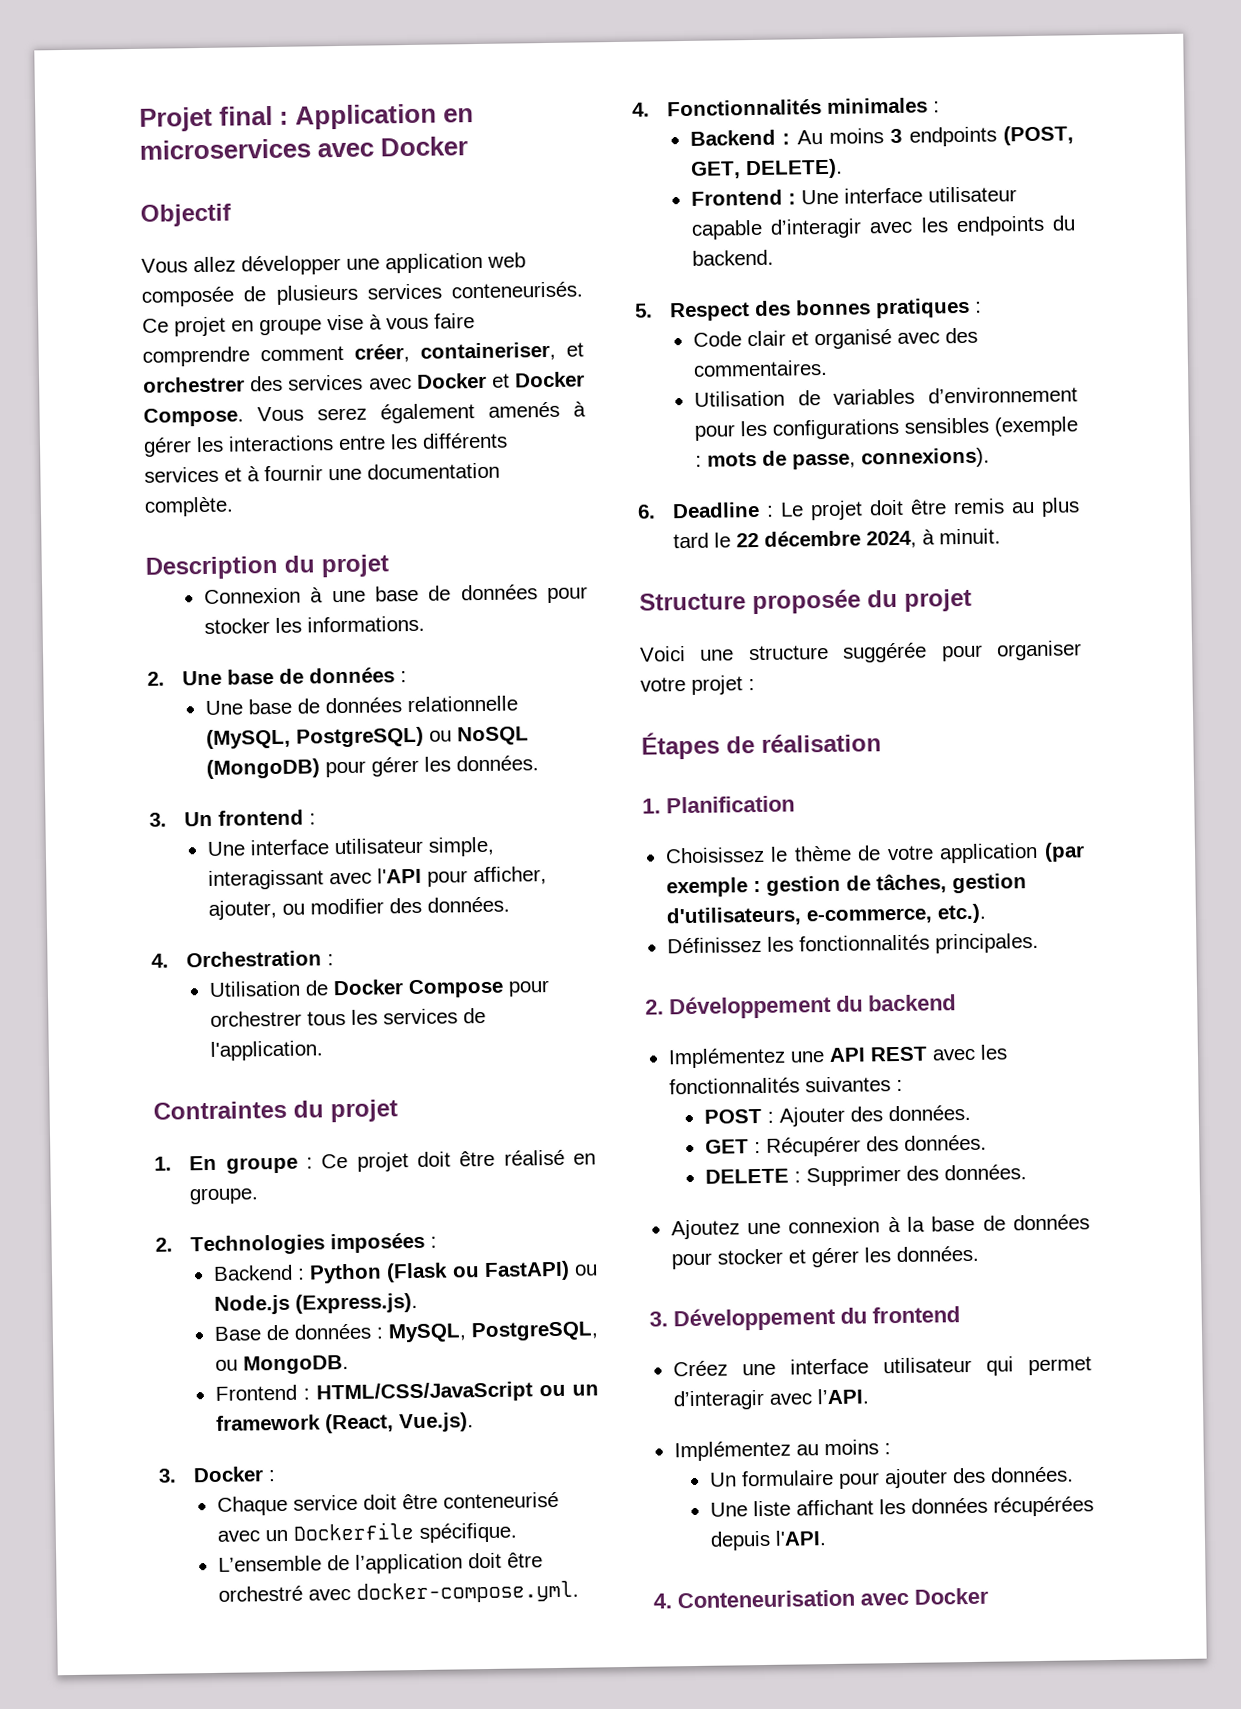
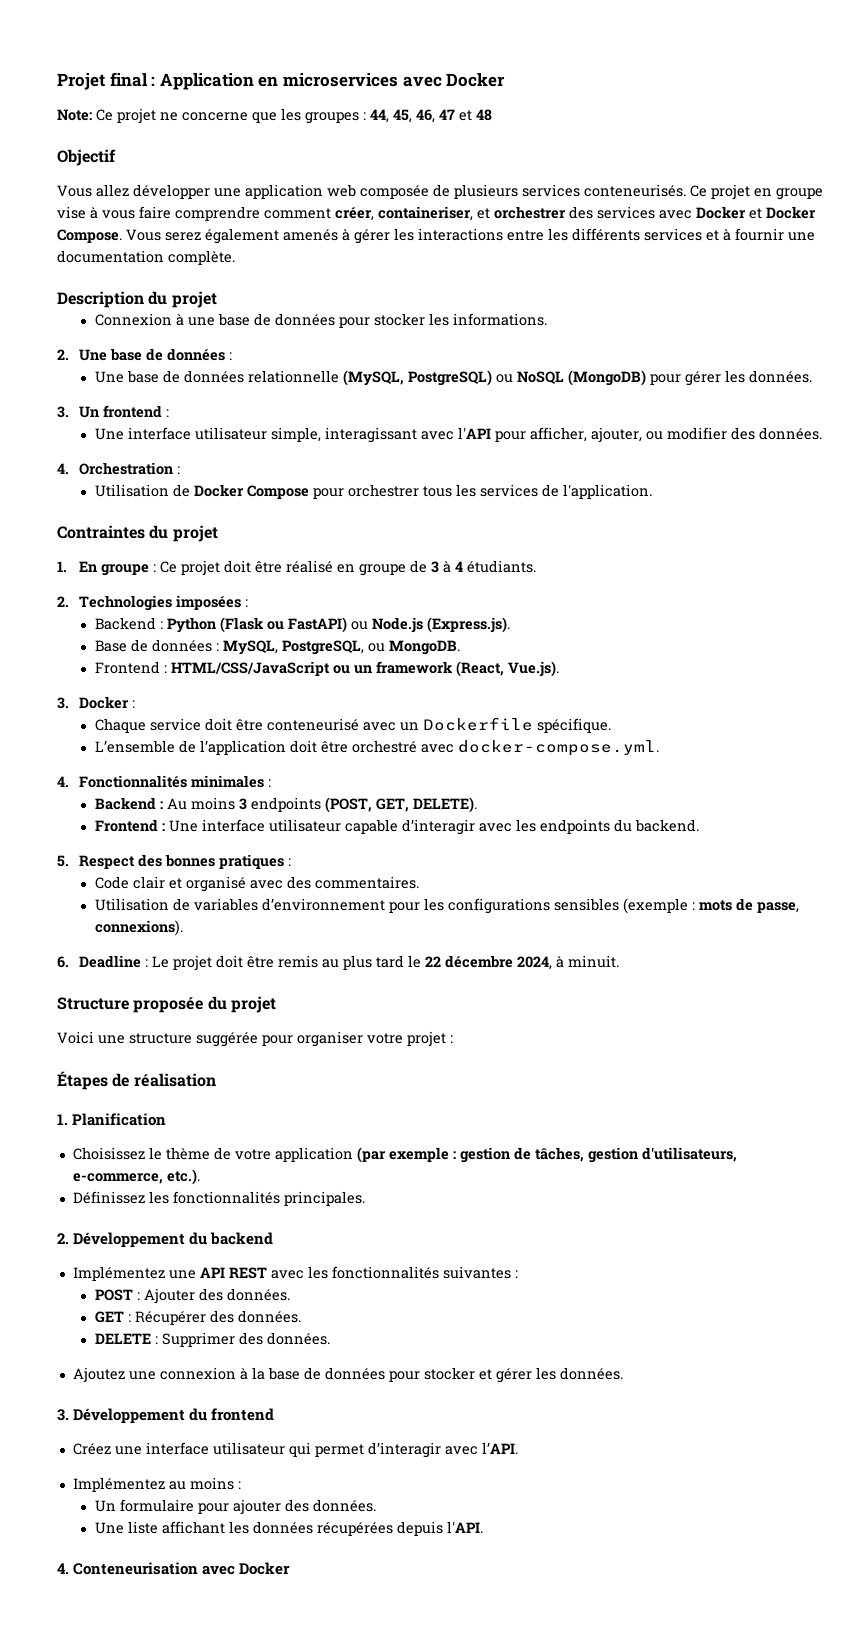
(469, 146) none -> [57,108,492,124] // Note: Ce projet ne concerne que les groupes : 44, 45, 46, 47 et 48
[189,1187,260,1205] groupe. -> [358,560,536,576] groupe de 3 à 4 étudiants.

